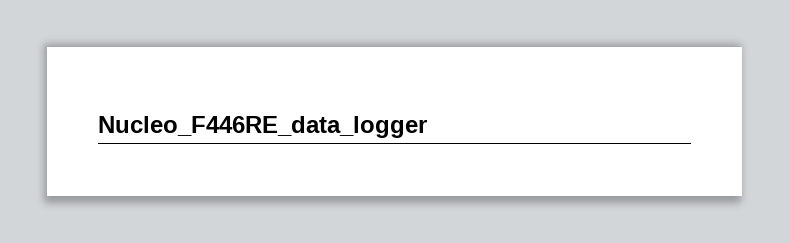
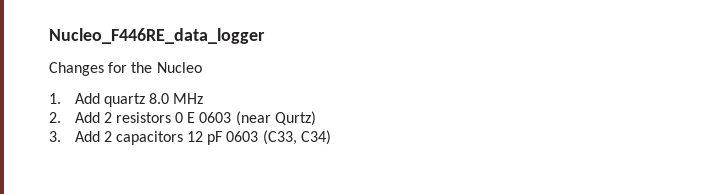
(427, 127) none -> [49,62,202,76] [49,93,204,107] [49,111,316,126] [49,130,331,145] // Changes for the Nucleo // 1. Add quartz 8.0 MHz // 2. Add 2 resistors 0 E 0603 (near Qurtz) // 3. Add 2 capacitors 12 pF 0603 (C33, C34)

